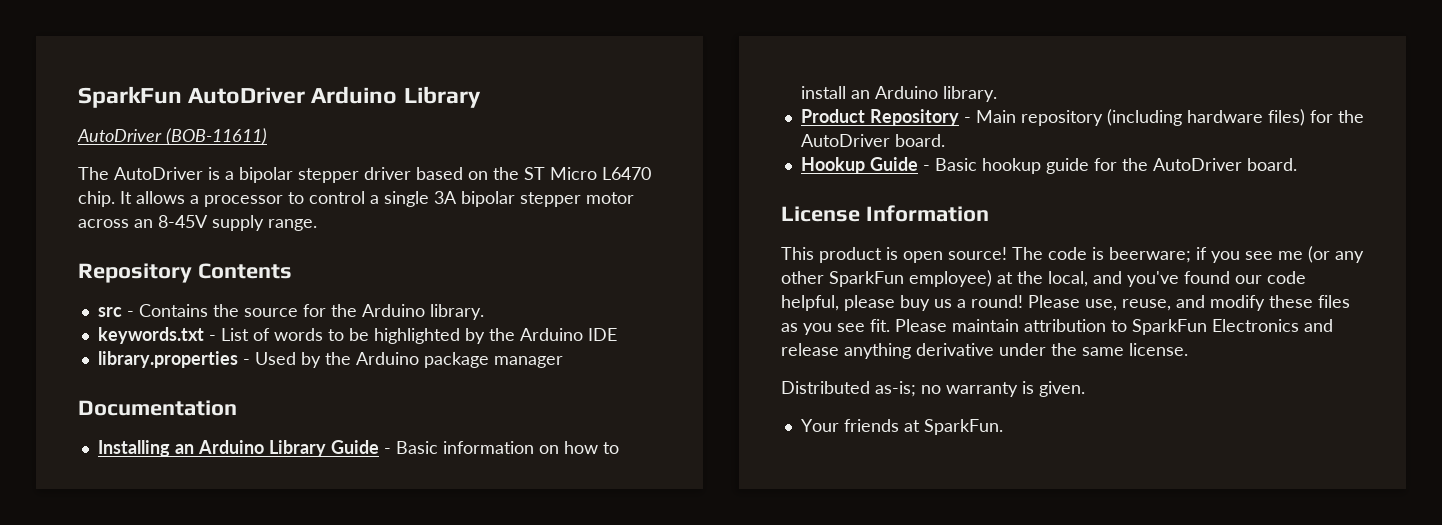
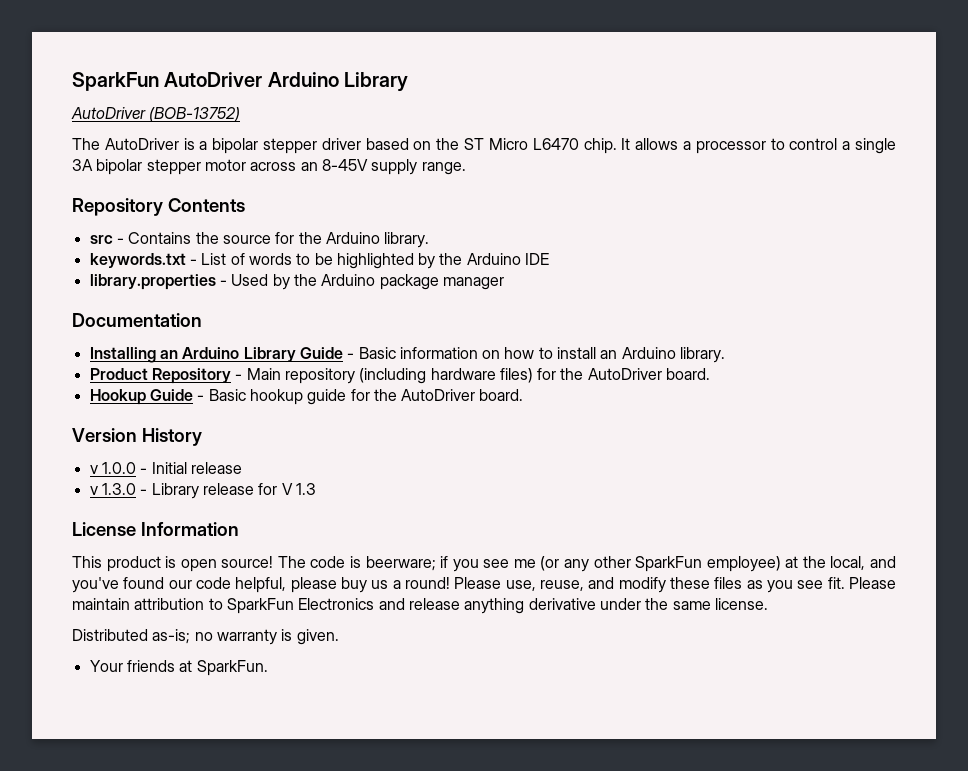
[166,128,267,145] (BOB-11611) -> [149,107,241,122] (BOB-13752)
(1297, 164) none -> [72,428,202,446] [89,462,242,474] [89,483,316,499] // Version History // v 1.0.0 - Initial release // v 1.3.0 - Library release for V 1.3

